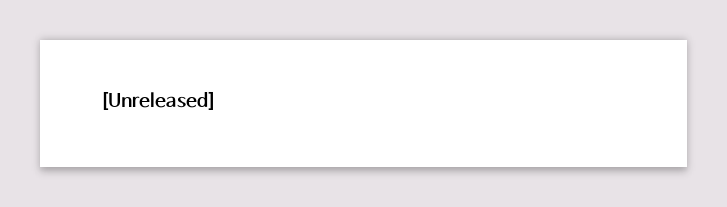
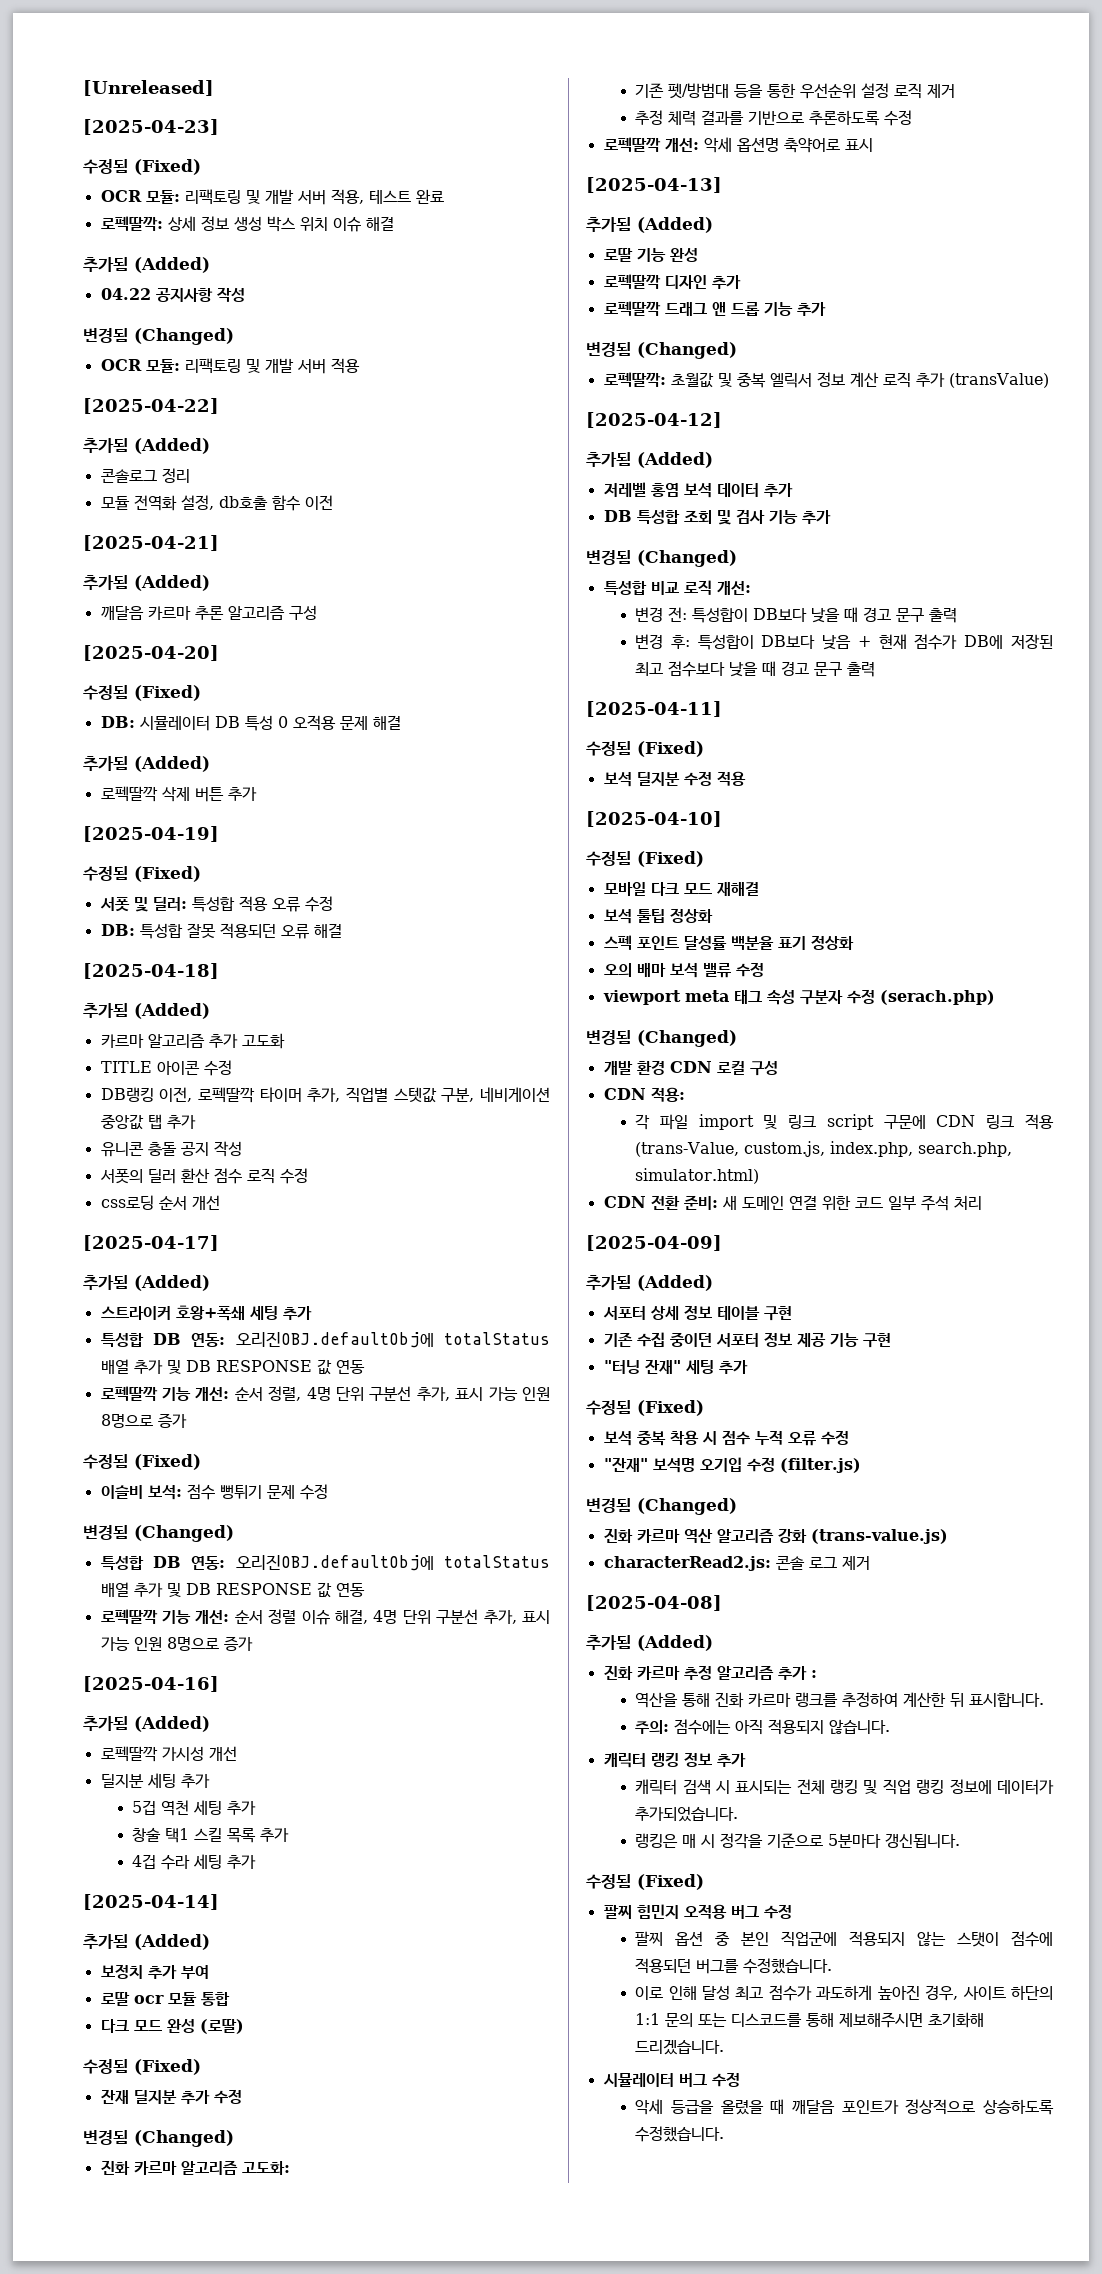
(216, 100) none -> [83,119,219,135] [83,159,201,175] [100,189,444,205] [100,216,394,232] [83,257,210,273] [100,287,245,302] [83,328,234,345] [100,358,360,374] [83,398,219,414] [83,438,210,454] [100,468,190,483] [100,495,333,511] [83,535,219,551] [83,575,210,591] [100,605,317,620] [83,645,219,661] [83,685,201,701] [100,715,401,731] [83,756,210,772] [100,786,257,802] [83,826,219,842] [83,866,201,882] [99,896,333,912] [100,923,342,939] [83,963,219,979] [83,1003,210,1019] [100,1033,285,1049] [100,1060,232,1076] [100,1087,550,1103] [100,1114,196,1130] [100,1141,242,1157] [99,1168,308,1184] [100,1195,220,1210] [83,1235,219,1251] [83,1275,210,1291] [100,1305,312,1321] [100,1332,550,1348] [100,1359,365,1375] [100,1386,550,1401] [100,1413,187,1428] [83,1454,201,1470] [100,1484,328,1500] [83,1525,234,1542] [100,1555,550,1571] [100,1582,365,1598] [100,1609,550,1625] [100,1636,253,1651] [83,1676,219,1692] [83,1716,210,1732] [100,1746,237,1762] [100,1773,210,1788] [132,1800,257,1816] [132,1827,290,1843] [132,1854,257,1870] [83,1894,219,1910] [83,1934,210,1950] [100,1964,209,1979] [100,1992,230,2006] [100,2019,244,2034] [83,2059,201,2075] [100,2089,242,2104] [83,2130,234,2147] [100,2160,290,2175] [635,83,956,99] [635,110,913,126] [603,137,873,153] [586,177,722,193] [586,217,713,233] [603,248,698,262] [603,274,741,289] [603,301,826,316] [586,342,737,359] [603,372,1049,388] [586,412,722,428] [586,452,713,468] [603,482,793,498] [603,509,831,525] [586,550,737,567] [603,580,751,595] [635,607,958,623] [635,634,1053,650] [635,661,876,677] [586,701,722,717] [586,741,704,757] [603,771,746,787] [586,811,722,827] [586,851,704,867] [603,882,759,896] [603,908,713,924] [603,935,854,950] [603,962,764,978] [602,989,995,1005] [586,1030,737,1047] [603,1060,778,1076] [603,1087,685,1102] [635,1114,1054,1130] [635,1141,1013,1157] [635,1168,760,1184] [603,1195,982,1211] [586,1235,722,1251] [586,1275,713,1291] [602,1305,792,1321] [603,1332,891,1348] [603,1359,748,1374] [586,1400,704,1416] [603,1430,849,1446] [603,1457,861,1473] [586,1498,737,1515] [603,1528,948,1544] [603,1556,870,1571] [586,1595,722,1611] [586,1635,713,1651] [603,1665,817,1680] [635,1692,1045,1708] [635,1719,891,1735] [603,1752,746,1768] [635,1779,1054,1795] [635,1806,739,1822] [635,1833,961,1849] [586,1874,704,1890] [603,1904,792,1919] [635,1931,1053,1947] [635,1958,833,1974] [635,1985,1053,2001] [635,2012,985,2028] [635,2039,725,2055] [602,2072,740,2087] [635,2099,1054,2115] [635,2126,725,2142] // [2025-04-23] // 수정됨 (Fixed) // OCR 모듈: 리팩토링 및 개발 서버 적용, 테스트 완료 // 로펙딸깍: 상세 정보 생성 박스 위치 이슈 해결 // 추가됨 (Added) // 04.22 공지사항 작성 // 변경됨 (Changed) // OCR 모듈: 리팩토링 및 개발 서버 적용 // [2025-04-22] // 추가됨 (Added) // 콘솔로그 정리 // 모듈 전역화 설정, db호출 함수 이전 // [2025-04-21] // 추가됨 (Added) // 깨달음 카르마 추론 알고리즘 구성 // [2025-04-20] // 수정됨 (Fixed) // DB: 시뮬레이터 DB 특성 0 오적용 문제 해결 // 추가됨 (Added) // 로펙딸깍 삭제 버튼 추가 // [2025-04-19] // 수정됨 (Fixed) // 서폿 및 딜러: 특성합 적용 오류 수정 // DB: 특성합 잘못 적용되던 오류 해결 // [2025-04-18] // 추가됨 (Added) // 카르마 알고리즘 추가 고도화 // TITLE 아이콘 수정 // DB랭킹 이전, 로펙딸깍 타이머 추가, 직업별 스텟값 구분, 네비게이션 중앙값 탭 추가 // 유니콘 충돌 공지 작성 // 서폿의 딜러 환산 점수 로직 수정 // css로딩 순서 개선 // [2025-04-17] // 추가됨 (Added) // 스트라이커 호왕+폭쇄 세팅 추가 // 특성합 DB 연동: 오리진OBJ.defaultObj에 totalStatus 배열 추가 및 DB RESPONSE 값 연동 // 로펙딸깍 기능 개선: 순서 정렬, 4명 단위 구분선 추가, 표시 가능 인원 8명으로 증가 // 수정됨 (Fixed) // 이슬비 보석: 점수 뻥튀기 문제 수정 // 변경됨 (Changed) // 특성합 DB 연동: 오리진OBJ.defaultObj에 totalStatus 배열 추가 및 DB RESPONSE 값 연동 // 로펙딸깍 기능 개선: 순서 정렬 이슈 해결, 4명 단위 구분선 추가, 표시 가능 인원 8명으로 증가 // [2025-04-16] // 추가됨 (Added) // 로펙딸깍 가시성 개선 // 딜지분 세팅 추가 // 5겁 역천 세팅 추가 // 창술 택1 스킬 목록 추가 // 4겁 수라 세팅 추가 // [2025-04-14] // 추가됨 (Added) // 보정치 추가 부여 // 로딸 ocr 모듈 통합 // 다크 모드 완성 (로딸) // 수정됨 (Fixed) // 잔재 딜지분 추가 수정 // 변경됨 (Changed) // 진화 카르마 알고리즘 고도화: // 기존 펫/방범대 등을 통한 우선순위 설정 로직 제거 // 추정 체력 결과를 기반으로 추론하도록 수정 // 로펙딸깍 개선: 악세 옵션명 축약어로 표시 // [2025-04-13] // 추가됨 (Added) // 로딸 기능 완성 // 로펙딸깍 디자인 추가 // 로펙딸깍 드래그 앤 드롭 기능 추가 // 변경됨 (Changed) // 로펙딸깍: 초월값 및 중복 엘릭서 정보 계산 로직 추가 (transValue) // [2025-04-12] // 추가됨 (Added) // 저레벨 홍염 보석 데이터 추가 // DB 특성합 조회 및 검사 기능 추가 // 변경됨 (Changed) // 특성합 비교 로직 개선: // 변경 전: 특성합이 DB보다 낮을 때 경고 문구 출력 // 변경 후: 특성합이 DB보다 낮음 + 현재 점수가 DB에 저장된 최고 점수보다 낮을 때 경고 문구 출력 // [2025-04-11] // 수정됨 (Fixed) // 보석 딜지분 수정 적용 // [2025-04-10] // 수정됨 (Fixed) // 모바일 다크 모드 재해결 // 보석 툴팁 정상화 // 스펙 포인트 달성률 백분율 표기 정상화 // 오의 배마 보석 밸류 수정 // viewport meta 태그 속성 구분자 수정 (serach.php) // 변경됨 (Changed) // 개발 환경 CDN 로컬 구성 // CDN 적용: // 각 파일 import 및 링크 script 구문에 CDN 링크 적용 (trans-Value, custom.js, index.php, search.php, simulator.html) // CDN 전환 준비: 새 도메인 연결 위한 코드 일부 주석 처리 // [2025-04-09] // 추가됨 (Added) // 서포터 상세 정보 테이블 구현 // 기존 수집 중이던 서포터 정보 제공 기능 구현 // "터닝 잔재" 세팅 추가 // 수정됨 (Fixed) // 보석 중복 착용 시 점수 누적 오류 수정 // "잔재" 보석명 오기입 수정 (filter.js) // 변경됨 (Changed) // 진화 카르마 역산 알고리즘 강화 (trans-value.js) // characterRead2.js: 콘솔 로그 제거 // [2025-04-08] // 추가됨 (Added) // 진화 카르마 추정 알고리즘 추가 : // 역산을 통해 진화 카르마 랭크를 추정하여 계산한 뒤 표시합니다. // 주의: 점수에는 아직 적용되지 않습니다. // 캐릭터 랭킹 정보 추가 // 캐릭터 검색 시 표시되는 전체 랭킹 및 직업 랭킹 정보에 데이터가 추가되었습니다. // 랭킹은 매 시 정각을 기준으로 5분마다 갱신됩니다. // 수정됨 (Fixed) // 팔찌 힘민지 오적용 버그 수정 // 팔찌 옵션 중 본인 직업군에 적용되지 않는 스탯이 점수에 적용되던 버그를 수정했습니다. // 이로 인해 달성 최고 점수가 과도하게 높아진 경우, 사이트 하단의 1:1 문의 또는 디스코드를 통해 제보해주시면 초기화해 드리겠습니다. // 시뮬레이터 버그 수정 // 악세 등급을 올렸을 때 깨달음 포인트가 정상적으로 상승하도록 수정했습니다.

